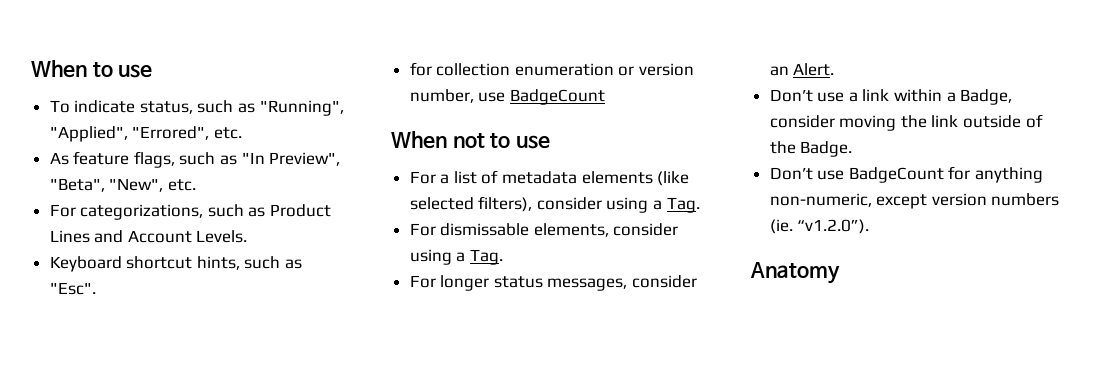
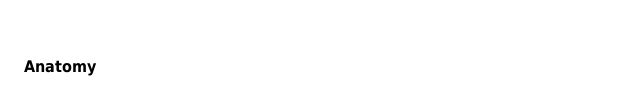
[31,60,153,78] [49,100,344,116] [49,126,242,142] [49,151,341,168] [49,178,196,192] [49,204,332,220] [49,230,248,243] [49,256,303,272] [49,282,96,295] [409,62,695,76] [409,89,605,105] [391,131,550,149] [409,170,690,186] [409,196,700,213] [409,223,679,237] [409,249,503,265] [409,275,698,291] [769,63,835,76] [769,89,1013,105] [769,114,1043,131] [769,141,853,157] [769,166,1044,183] [769,193,1060,209] [769,219,870,234] When to use // To indicate status, such as "Running", "Applied", "Errored", etc. // As feature flags, such as "In Preview", "Beta", "New", etc. // For categorizations, such as Product Lines and Account Levels. // Keyboard shortcut hints, such as "Esc". // for collection enumeration or version number, use BadgeCount // When not to use // For a list of metadata elements (like selected filters), consider using a Tag. // For dismissable elements, consider using a Tag. // For longer status messages, consider an Alert. // Don’t use a link within a Badge, consider moving the link outside of the Badge. // Don’t use BadgeCount for anything non-numeric, except version numbers (ie. “v1.2.0”). // -> (24, 68) none

